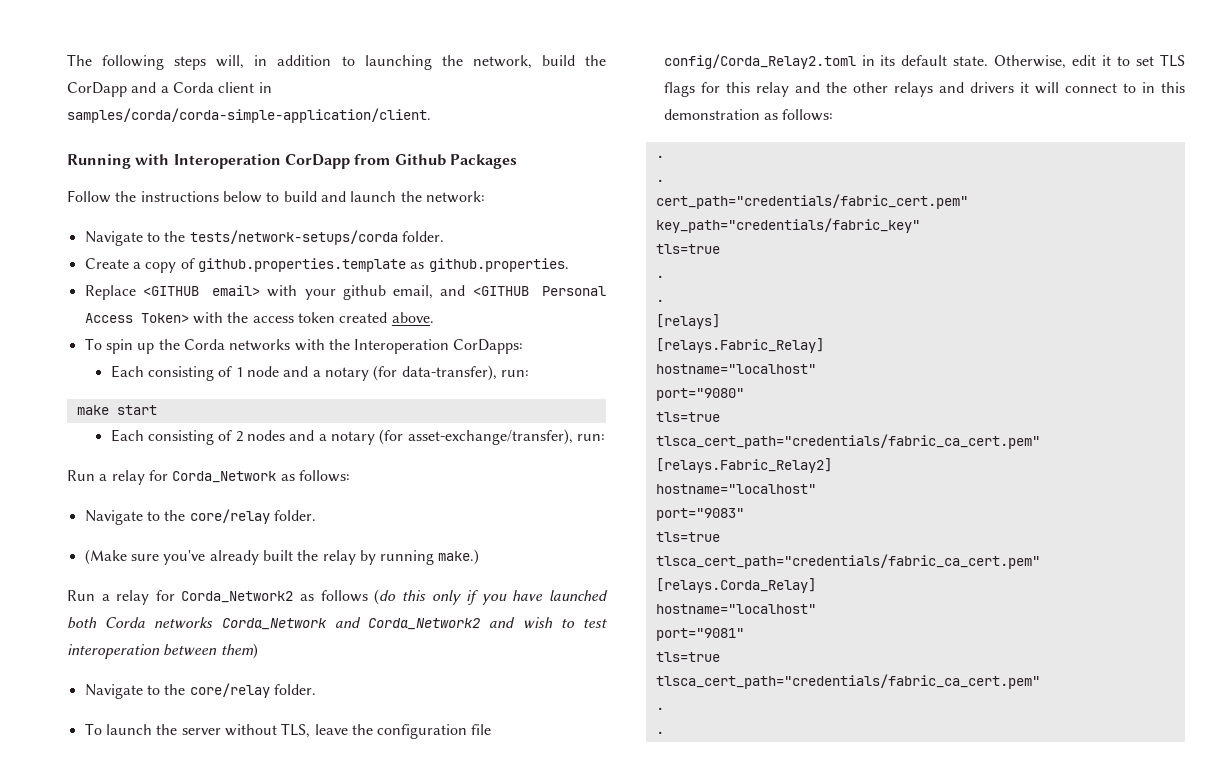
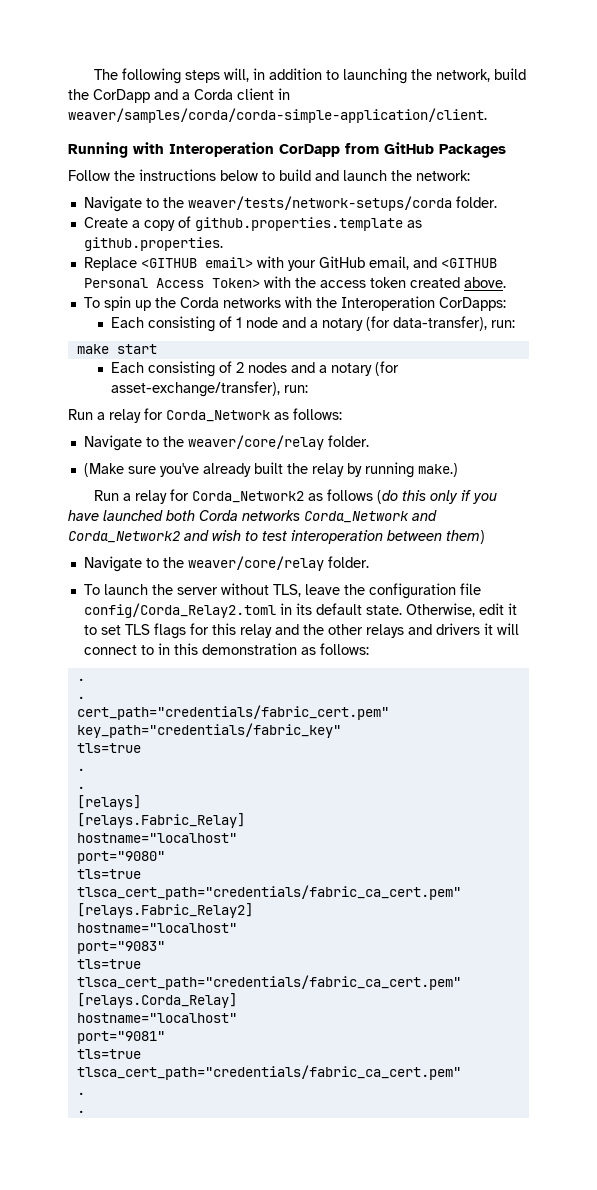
[67,108,431,123] samples/corda/corda-simple-application/client. -> [68,108,487,123] weaver/samples/corda/corda-simple-application/client.
[394,154,446,166] Github -> [384,142,434,154] GitHub
[189,230,398,245] tests/network-setups/corda -> [187,196,452,211] weaver/tests/network-setups/corda
[342,285,386,300] github -> [318,256,365,268] GitHub
[189,509,270,524] core/relay -> [187,435,324,450] weaver/core/relay
[189,683,270,698] core/relay -> [187,556,324,571] weaver/core/relay

